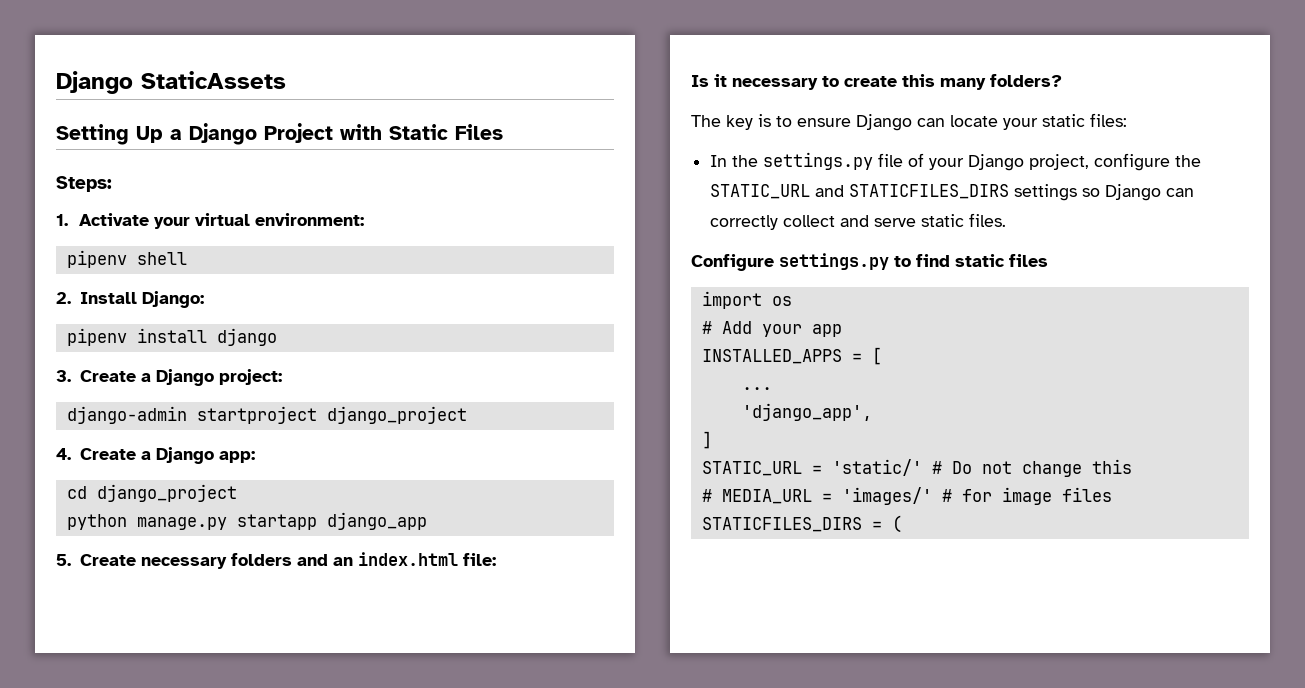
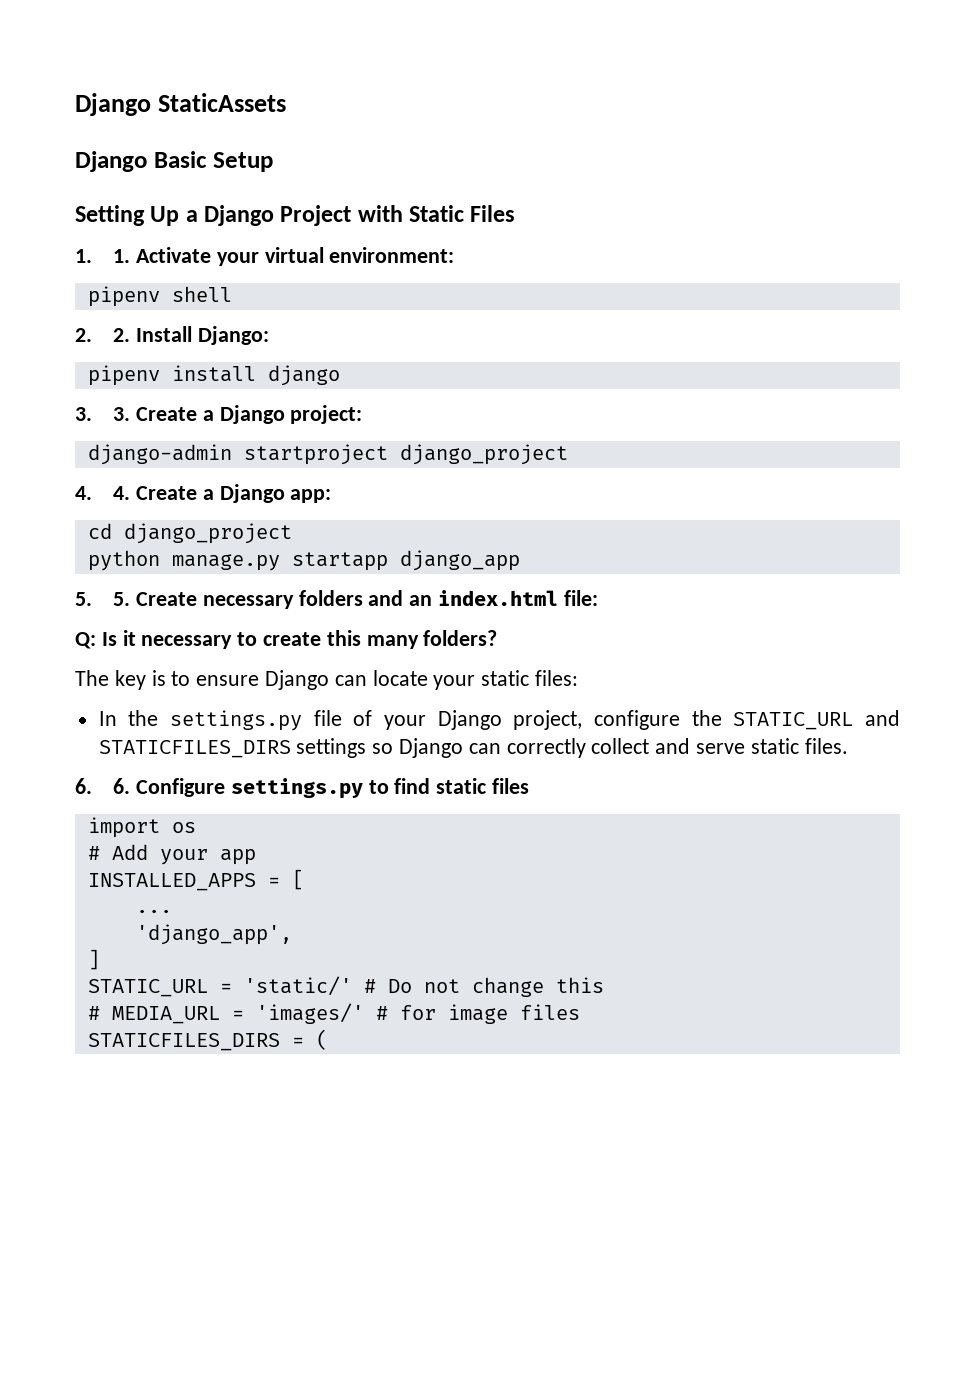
(286, 80) none -> [75,151,273,172] // Django Basic Setup
[56,176,112,192] [56,214,68,226] // Steps: // 1. -> [75,249,131,263] // 1. 1.
(71, 298) none -> [113,328,131,342] 2.
(71, 376) none -> [113,407,131,421] 3.
(71, 454) none -> [113,486,131,500] 4.
(71, 560) none -> [113,592,131,606] 5.
(496, 559) none -> [75,632,96,649] Q:
(1007, 220) none -> [75,778,131,794] 6. 6.

